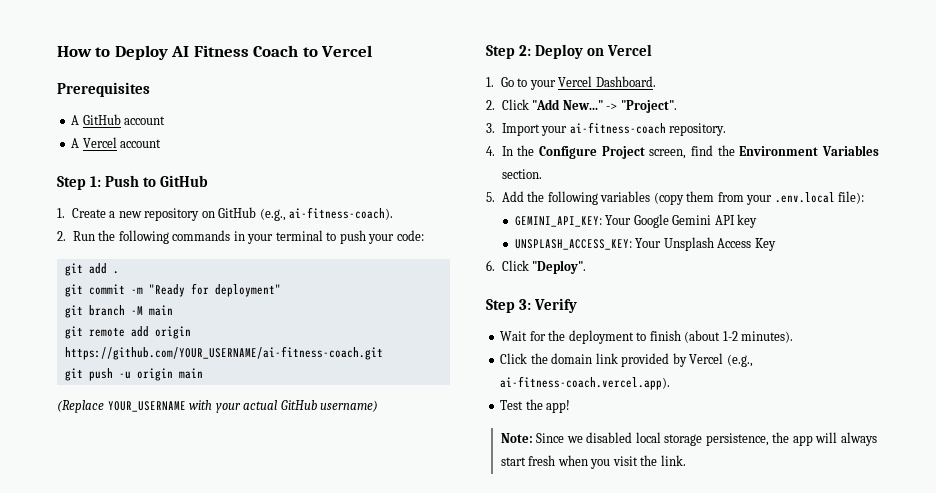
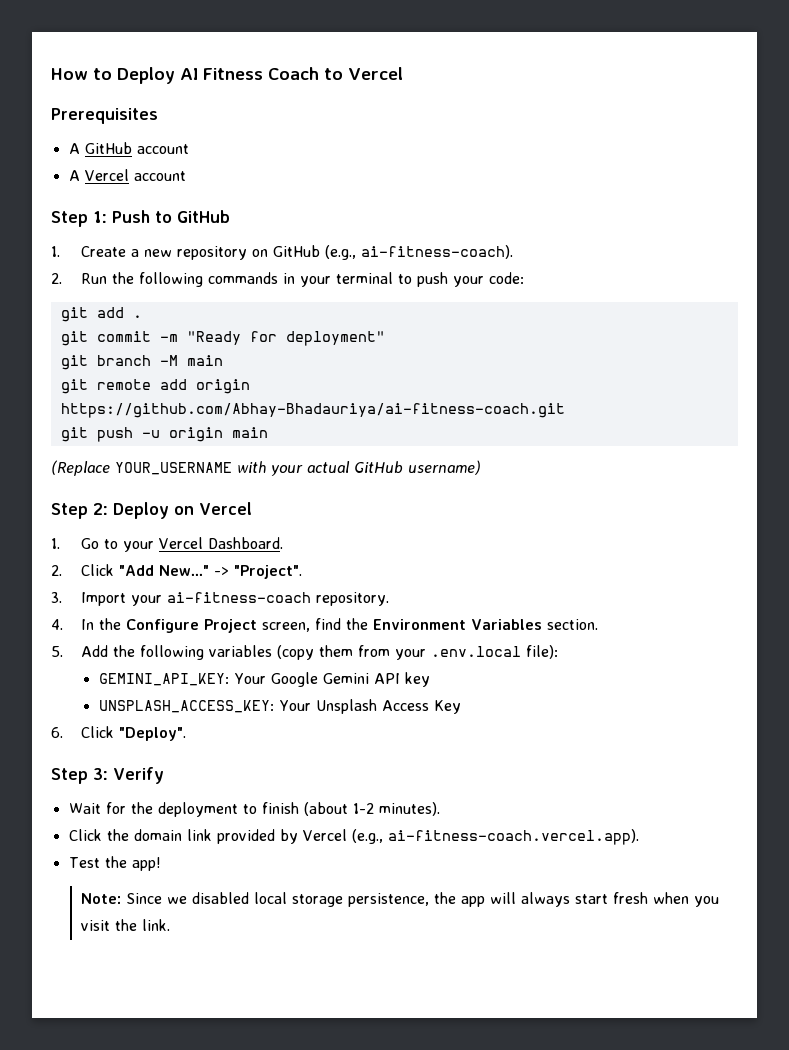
[64,346,383,360] https://github.com/YOUR_USERNAME/ai-fitness-coach.git -> [60,403,565,418] https://github.com/Abhay-Bhadauriya/ai-fitness-coach.git

